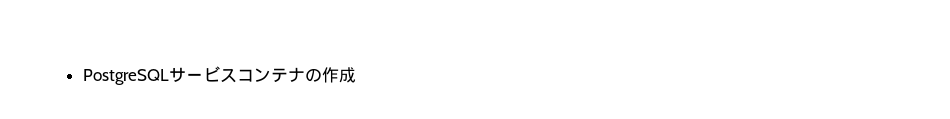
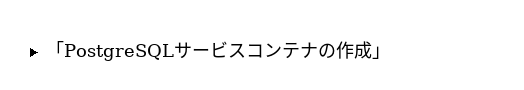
(82, 77) none -> [45,41,64,57] 「
(356, 75) none -> [371,46,390,59] 」

